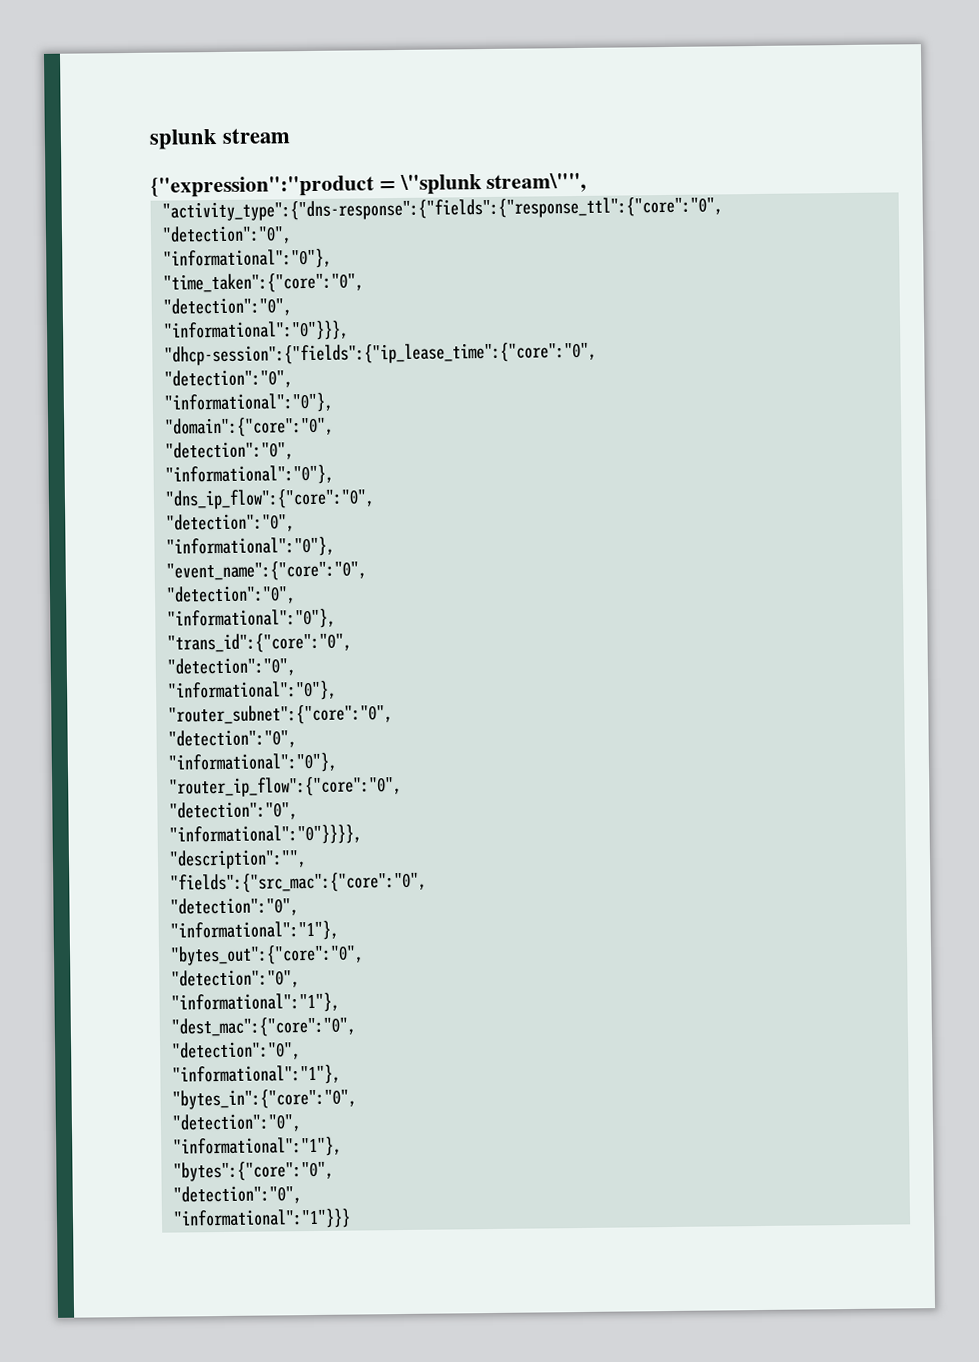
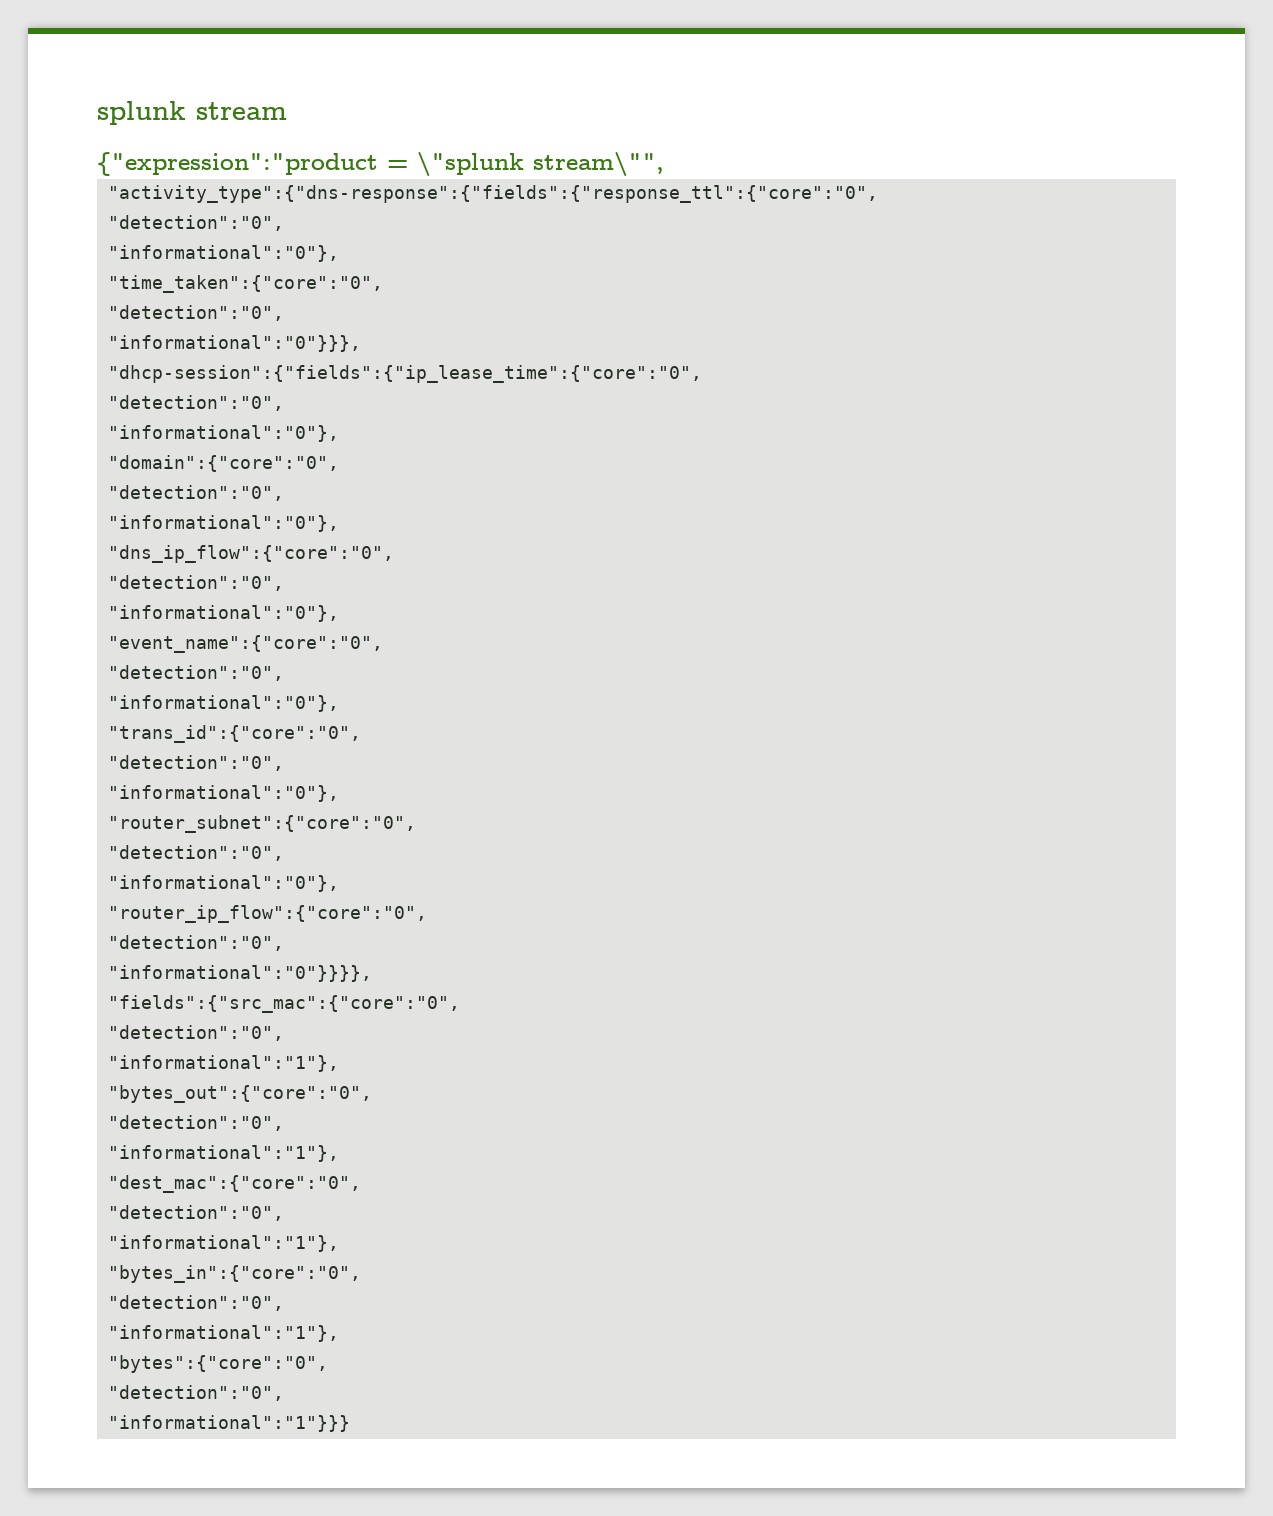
[168,849,307,870] // "description":"", -> (373, 973) none

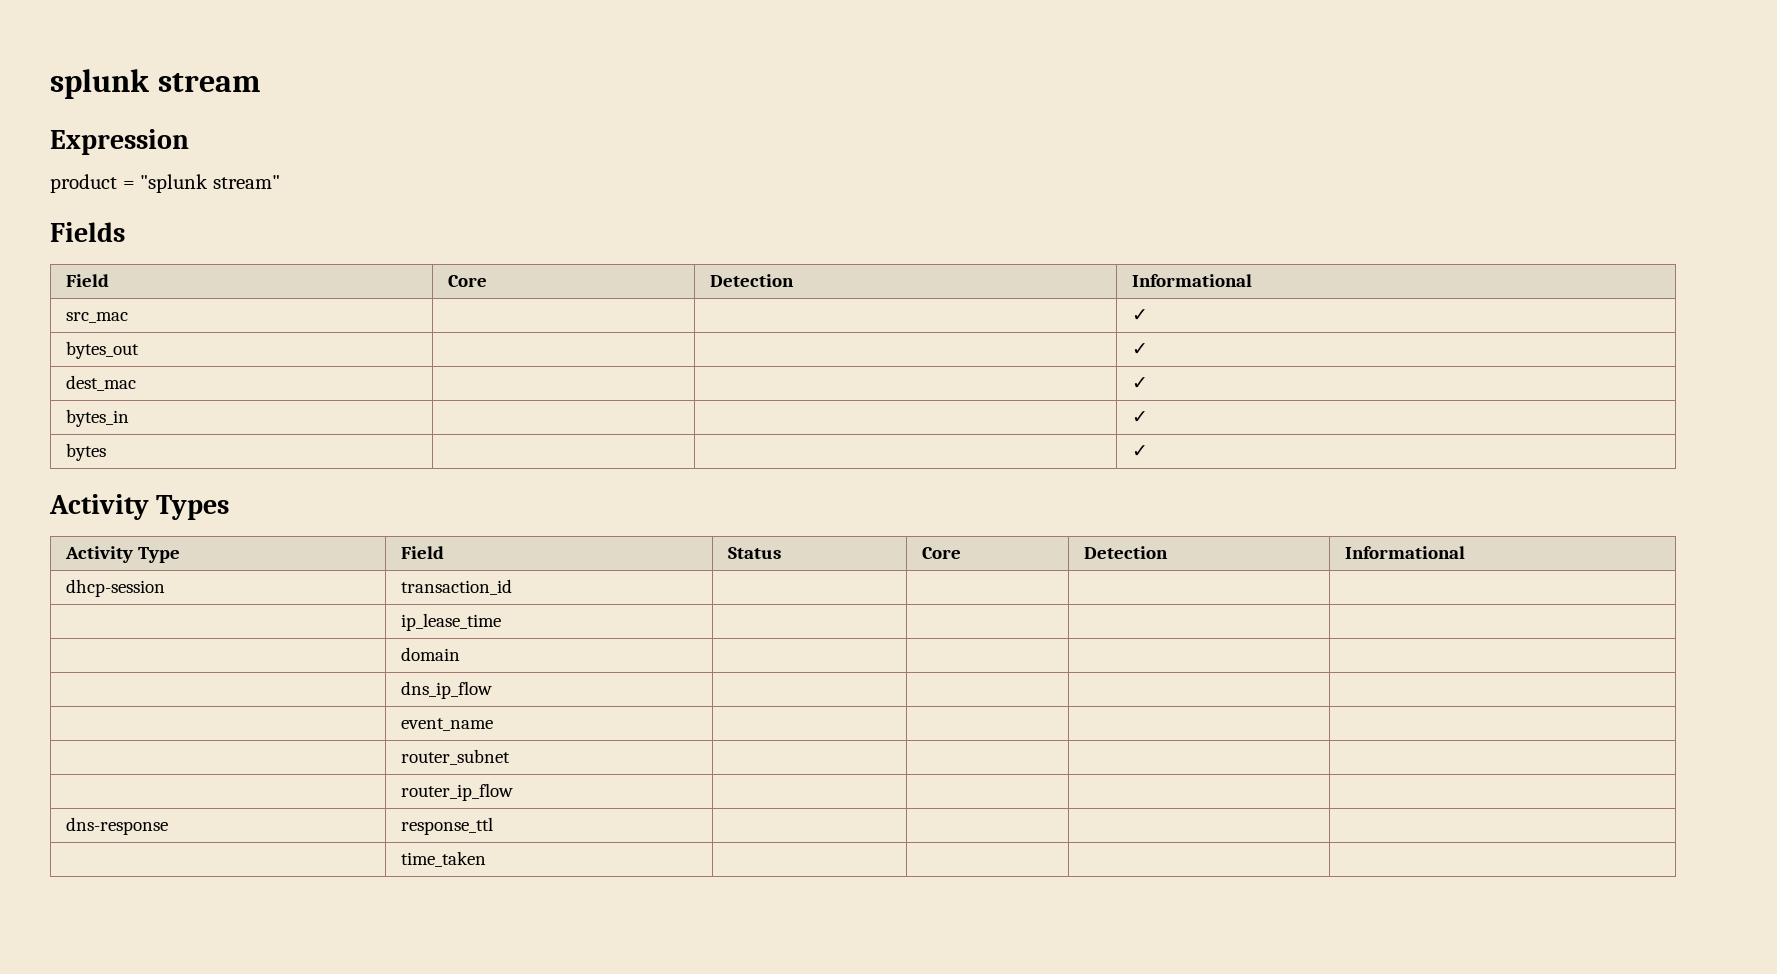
[97,152,664,176] [108,185,879,203] [108,215,285,231] [108,245,340,262] [108,275,384,293] [108,305,285,321] [108,335,362,352] [108,365,703,383] [108,395,285,411] [108,425,340,442] [108,455,340,472] [108,485,285,501] [108,515,340,532] [108,545,395,563] [108,575,285,591] [108,605,340,622] [108,635,384,653] [108,665,285,681] [108,695,340,712] [108,725,362,743] [108,755,285,771] [108,785,340,802] [108,815,417,833] [108,845,285,861] [108,875,340,892] [108,905,428,923] [108,935,285,951] [108,965,373,982] [108,995,461,1013] [108,1025,285,1041] [108,1055,340,1072] [108,1085,373,1103] [108,1115,285,1131] [108,1145,340,1162] [108,1175,362,1193] [108,1205,285,1221] [108,1235,340,1252] [108,1265,362,1283] [108,1295,285,1311] [108,1325,340,1342] [108,1355,329,1373] [108,1385,285,1401] [108,1415,351,1432] {"expression":"product = \"splunk stream\"", // "activity_type":{"dns-response":{"fields":{"response_ttl":{"core":"0", // "detection":"0", // "informational":"0"}, // "time_taken":{"core":"0", // "detection":"0", // "informational":"0"}}}, // "dhcp-session":{"fields":{"ip_lease_time":{"core":"0", // "detection":"0", // "informational":"0"}, // "domain":{"core":"0", // "detection":"0", // "informational":"0"}, // "dns_ip_flow":{"core":"0", // "detection":"0", // "informational":"0"}, // "event_name":{"core":"0", // "detection":"0", // "informational":"0"}, // "trans_id":{"core":"0", // "detection":"0", // "informational":"0"}, // "router_subnet":{"core":"0", // "detection":"0", // "informational":"0"}, // "router_ip_flow":{"core":"0", // "detection":"0", // "informational":"0"}}}}, // "fields":{"src_mac":{"core":"0", // "detection":"0", // "informational":"1"}, // "bytes_out":{"core":"0", // "detection":"0", // "informational":"1"}, // "dest_mac":{"core":"0", // "detection":"0", // "informational":"1"}, // "bytes_in":{"core":"0", // "detection":"0", // "informational":"1"}, // "bytes":{"core":"0", // "detection":"0", // "informational":"1"}}} -> [50,129,189,155] [50,174,280,193] [50,222,125,242] [65,274,109,287] [447,275,487,287] [709,274,794,287] [1131,274,1252,287] [65,312,128,323] [1131,309,1148,321] [65,341,139,359] [1131,343,1148,355] [65,375,136,391] [1131,377,1148,389] [65,409,129,427] [1131,411,1148,423] [65,443,106,461] [1131,445,1148,457] [49,494,230,520] [64,546,180,563] [400,546,444,559] [727,547,781,559] [921,547,961,559] [1083,546,1168,559] [1344,546,1465,559] [65,579,165,597] [400,579,512,595] [400,613,501,631] [400,647,460,661] [400,681,492,699] [400,718,493,731] [400,749,510,765] [400,783,513,801] [65,817,168,835] [400,817,493,835] [400,851,486,867] Expression // product = "splunk stream" // Fields // Field | Core | Detection | Informational // src_mac | | | ✓ // bytes_out | | | ✓ // dest_mac | | | ✓ // bytes_in | | | ✓ // bytes | | | ✓ // Activity Types // Activity Type | Field | Status | Core | Detection | Informational // dhcp-session | transaction_id | | | | // | ip_lease_time | | | | // | domain | | | | // | dns_ip_flow | | | | // | event_name | | | | // | router_subnet | | | | // | router_ip_flow | | | | // dns-response | response_ttl | | | | // | time_taken | | | |

